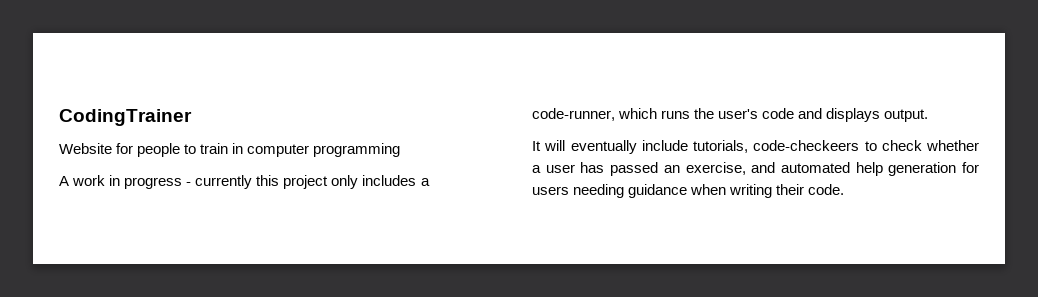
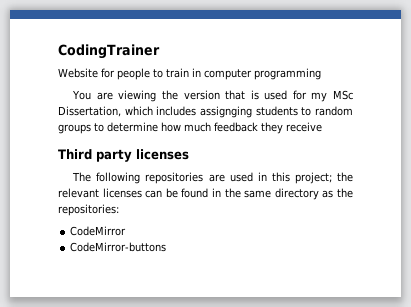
[59,175,430,189] [532,108,929,122] [532,140,979,154] [532,162,979,176] [532,184,845,198] A work in progress - currently this project only includes a code-runner, which runs the user's code and displays output. // It will eventually include tutorials, code-checkeers to check whether a user has passed an exercise, and automated help generation for users needing guidance when writing their code. -> [72,90,353,102] [58,106,353,118] [58,122,322,134] [58,149,189,162] [72,172,353,184] [58,188,353,200] [58,204,119,216] [70,226,127,236] [70,242,167,252] You are viewing the version that is used for my MSc Dissertation, which includes assignging students to random groups to determine how much feedback they receive // Third party licenses // The following repositories are used in this project; the relevant licenses can be found in the same directory as the repositories: // CodeMirror // CodeMirror-buttons

